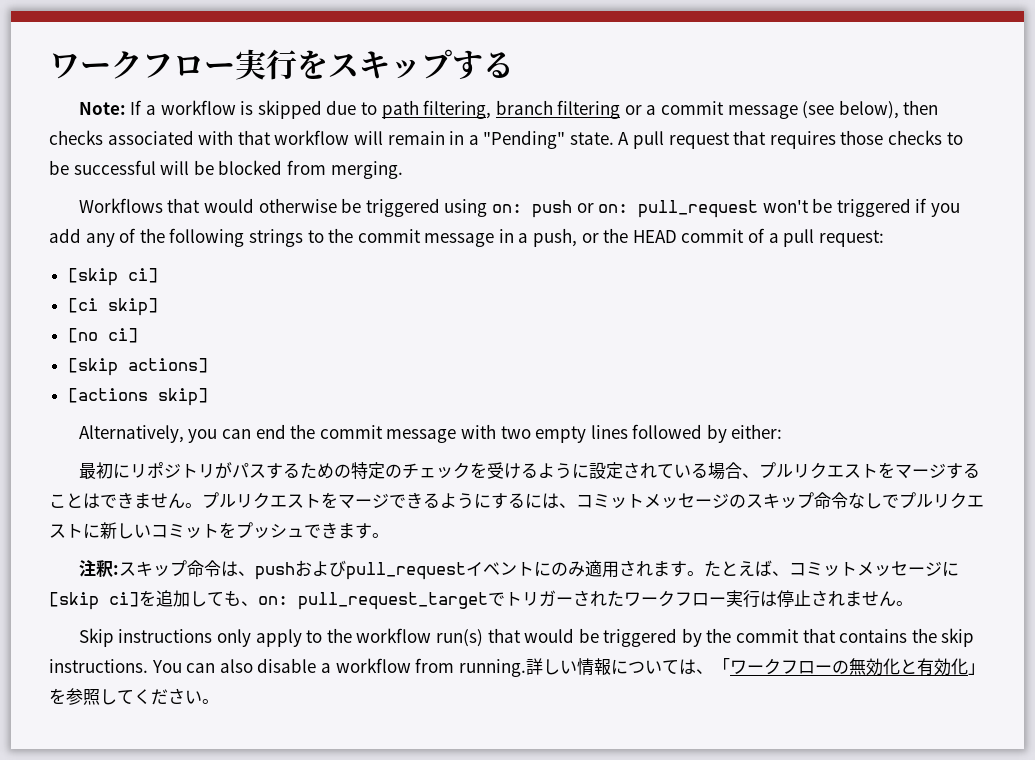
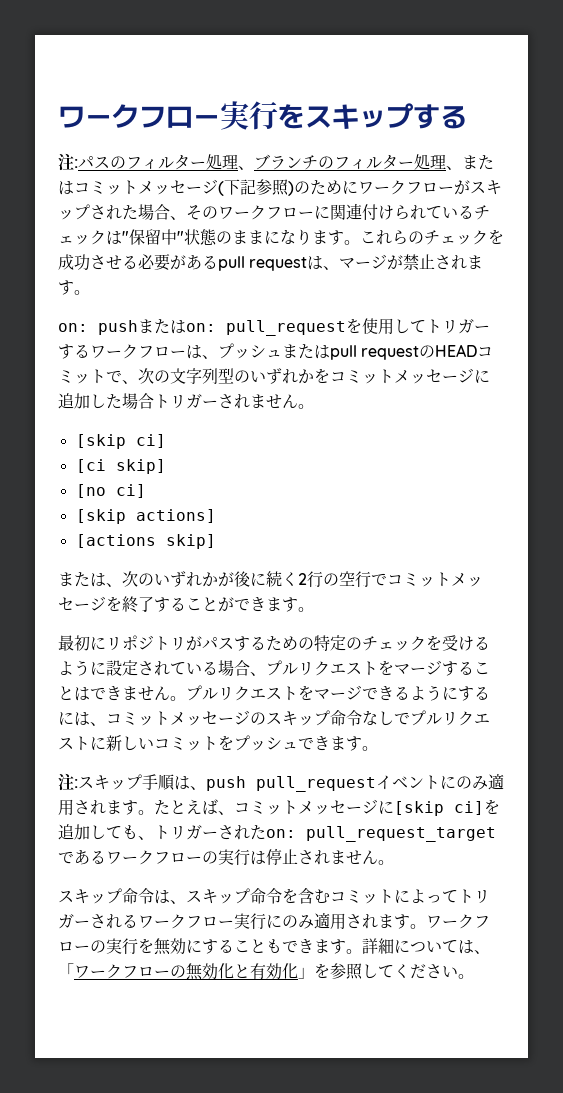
[78,100,939,119] [49,130,963,149] [49,160,403,179] [78,198,488,217] Note: If a workflow is skipped due to path filtering, branch filtering or a commit message (see below), then checks associated with that workflow will remain in a "Pending" state. A pull request that requires those checks to be successful will be blocked from merging. // Workflows that would otherwise be triggered using -> [58,153,494,171] [58,179,502,196] [58,203,490,221] [58,229,504,245] [58,254,484,271] [58,280,90,295] 注:パスのフィルター処理、ブランチのフィルター処理、またはコミットメッセージ(下記参照)のためにワークフローがスキップされた場合、そのワークフローに関連付けられているチェックは"保留中"状態のままになります。これらのチェックを成功させる必要があるpull requestは、マージが禁止されます。 //
[576,203,594,213] or -> [138,319,186,334] または
[762,198,961,217] [49,228,884,247] won't be triggered if you add any of the following strings to the commit message in a push, or the HEAD commit of a pull request: -> [346,318,490,335] [58,343,494,360] [58,368,490,384] [58,393,314,409] を使用してトリガーするワークフローは、プッシュまたはpull requestのHEADコミットで、次の文字列型のいずれかをコミットメッセージに追加した場合トリガーされません。
[78,424,783,443] Alternatively, you can end the commit message with two empty lines followed by either: -> [58,571,483,588] [58,596,314,613] または、次のいずれかが後に続く2行の空行でコミットメッセージを終了することができます。
[95,560,113,577] 釈 -> (74, 782) none
[186,560,221,577] 命令 -> [142,774,175,791] 手順
[294,560,346,577] および -> (246, 783) none
[258,592,505,610] on: pull_request_targetで -> (154, 838) none
[624,590,726,607] ワークフロー -> [266,826,496,842] [58,850,218,865] on: pull_request_targetであるワークフローの
[78,628,975,647] [49,658,611,677] Skip instructions only apply to the workflow run(s) that would be triggered by the commit that contains the skip instructions. You can also disable a workflow from running.詳しい情報 -> [58,888,490,904] [58,912,490,930] [58,938,394,955] スキップ命令は、スキップ命令を含むコミットによってトリガーされるワークフロー実行にのみ適用されます。ワークフローの実行を無効にすることもできます。詳細

